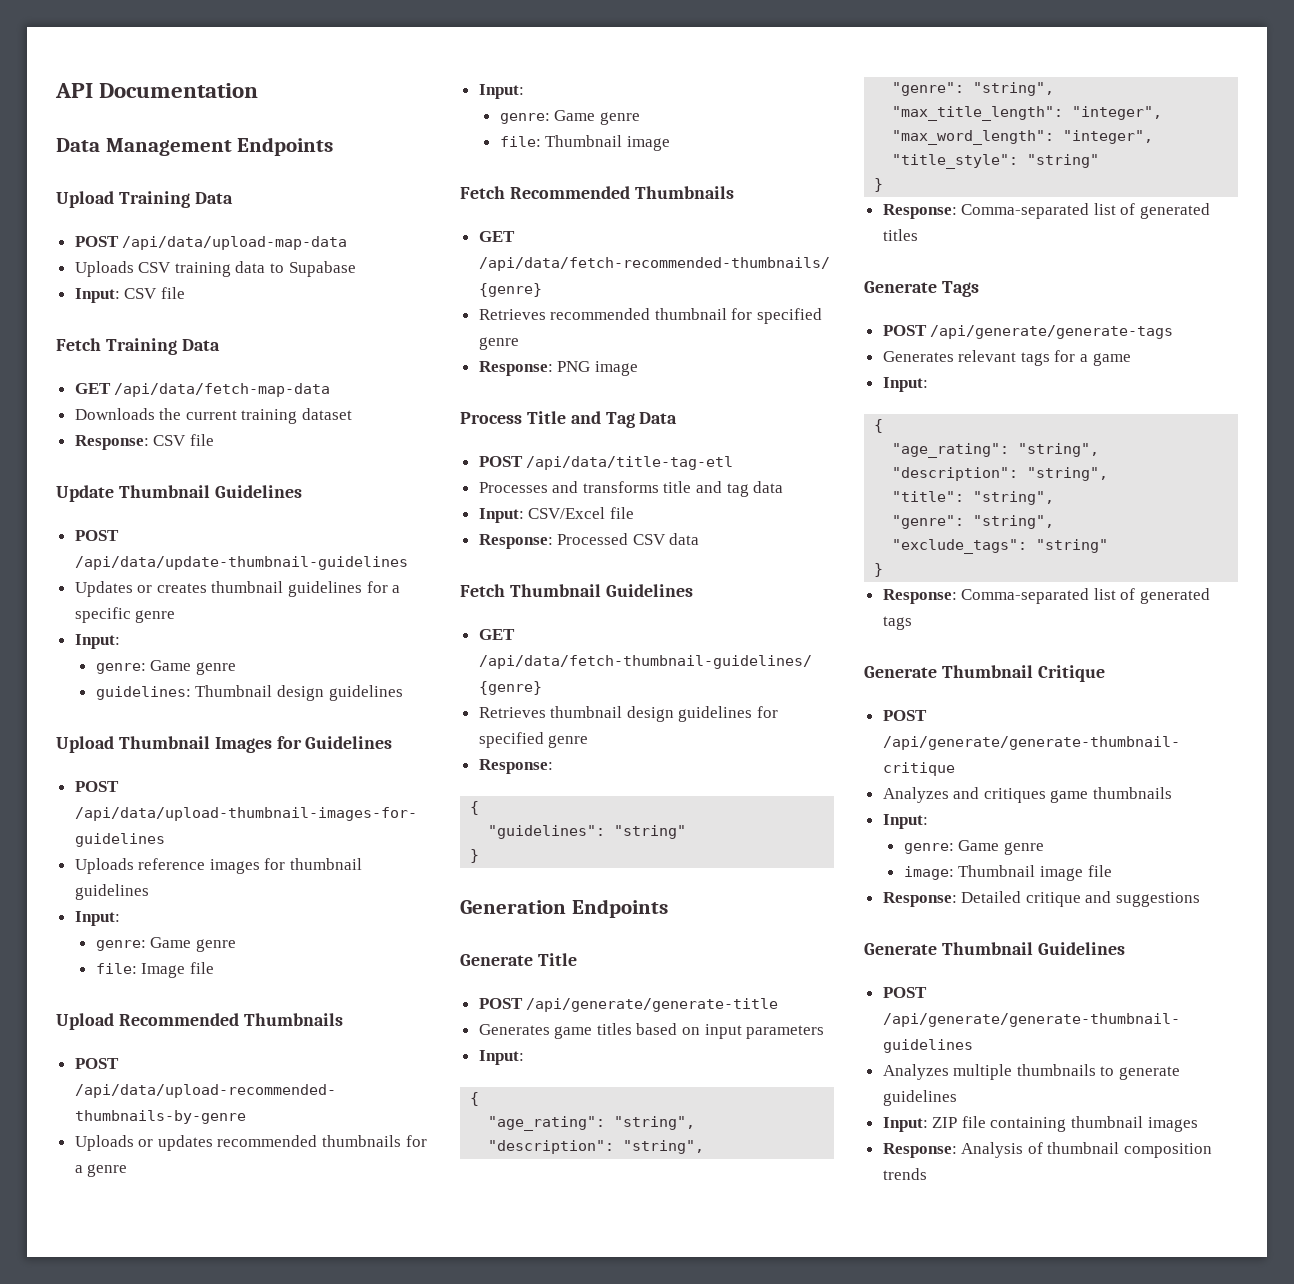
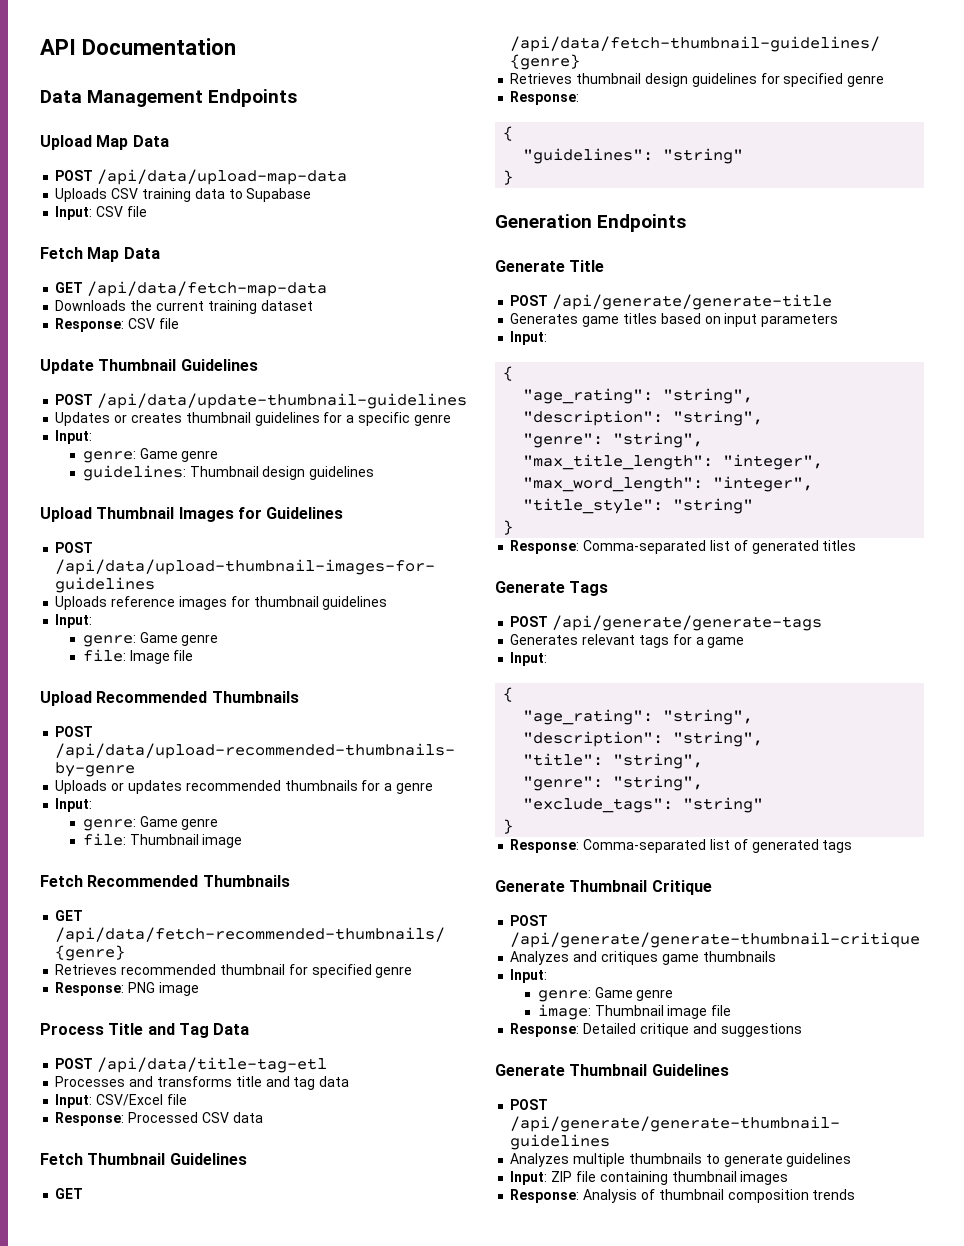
[118,191,190,208] Training -> [96,135,129,150] Map
[105,338,177,355] Training -> [87,247,120,262] Map

